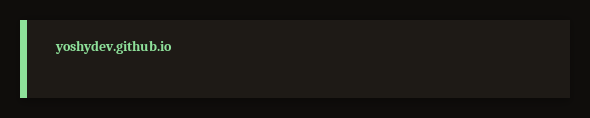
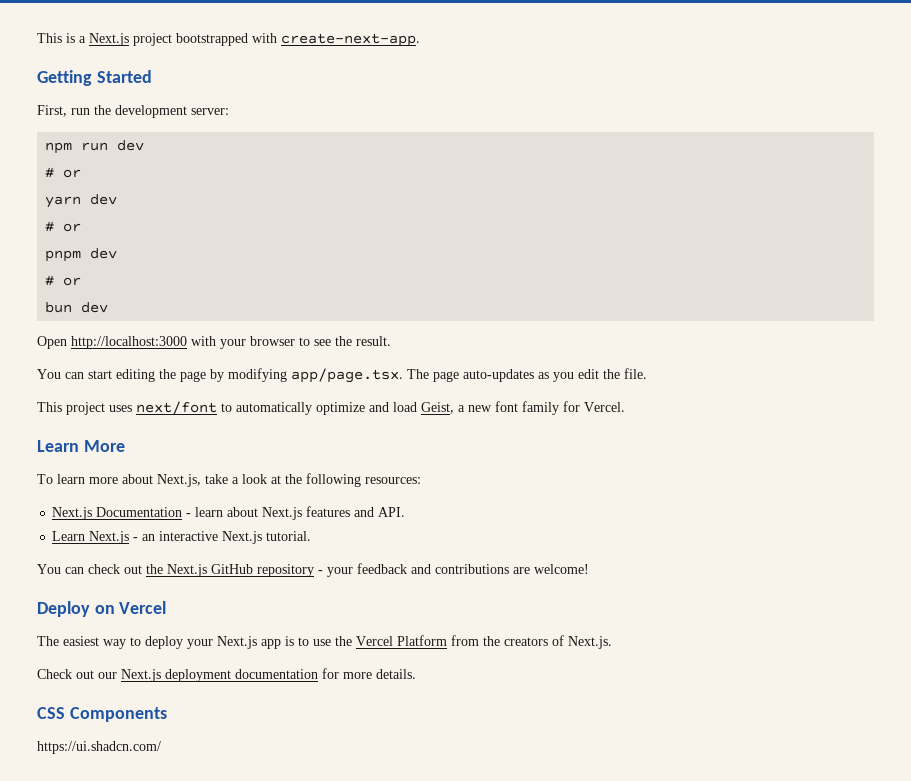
[55,40,172,54] yoshydev.github.io -> [37,33,420,47] [37,70,152,86] [37,105,229,118] [45,140,145,154] [45,167,82,178] [45,194,118,208] [45,221,82,232] [45,248,118,262] [45,275,82,286] [45,302,109,313] [37,336,391,349] [37,368,647,383] [37,401,625,415] [37,440,125,452] [37,473,421,487] [52,506,406,520] [52,531,312,544] [37,563,589,577] [37,601,167,617] [37,635,612,649] [37,668,416,682] [37,707,167,722] [37,741,161,754] This is a Next.js project bootstrapped with create-next-app. // Getting Started // First, run the development server: // npm run dev // # or // yarn dev // # or // pnpm dev // # or // bun dev // Open http://localhost:3000 with your browser to see the result. // You can start editing the page by modifying app/page.tsx. The page auto-updates as you edit the file. // This project uses next/font to automatically optimize and load Geist, a new font family for Vercel. // Learn More // To learn more about Next.js, take a look at the following resources: // Next.js Documentation - learn about Next.js features and API. // Learn Next.js - an interactive Next.js tutorial. // You can check out the Next.js GitHub repository - your feedback and contributions are welcome! // Deploy on Vercel // The easiest way to deploy your Next.js app is to use the Vercel Platform from the creators of Next.js. // Check out our Next.js deployment documentation for more details. // CSS Components // https://ui.shadcn.com/

